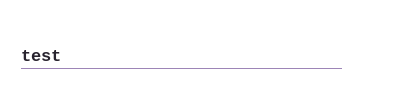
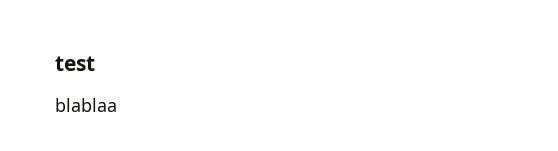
(61, 55) none -> [55,98,117,112] // blablaa

